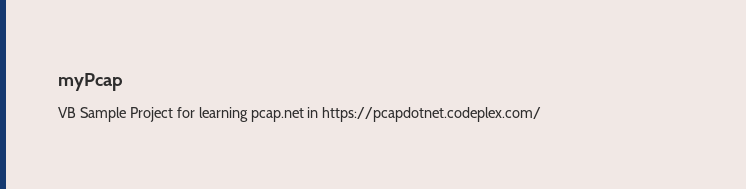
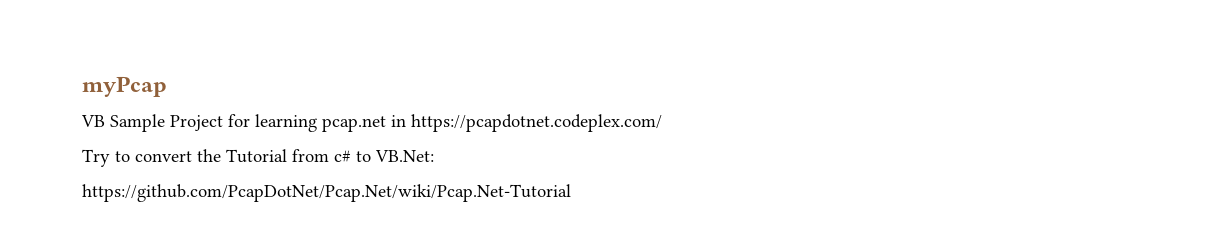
(542, 114) none -> [82,149,434,167] [82,184,571,202] // Try to convert the Tutorial from c# to VB.Net: // https://github.com/PcapDotNet/Pcap.Net/wiki/Pcap.Net-Tutorial

